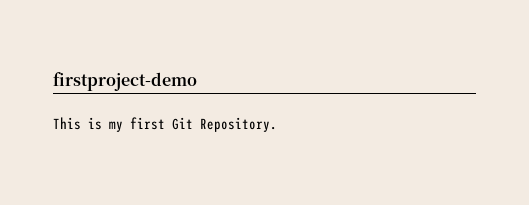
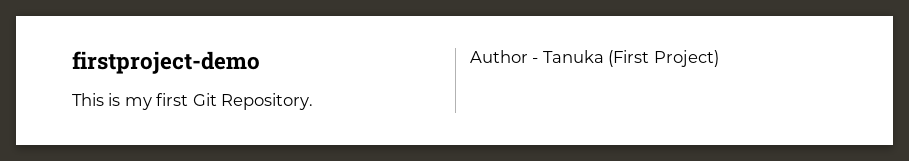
(277, 124) none -> [470,50,719,67] // Author - Tanuka (First Project)

